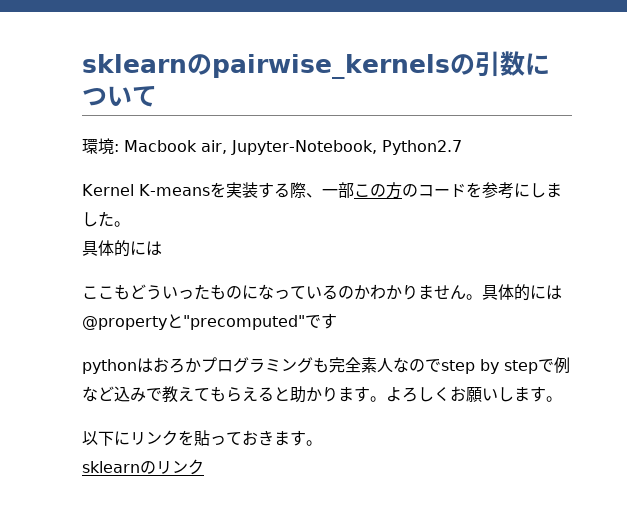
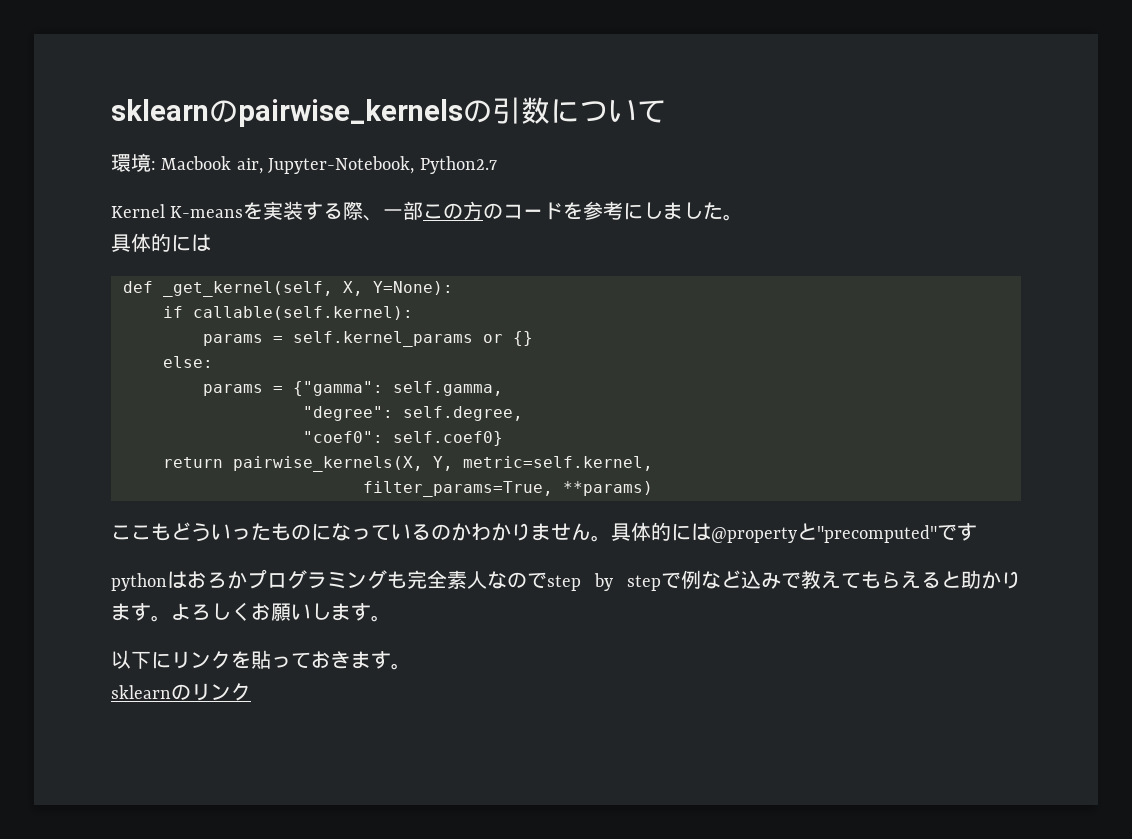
(162, 248) none -> [123,281,453,297] [163,306,413,320] [203,331,533,347] [163,356,213,368] [203,381,503,396] [303,406,523,421] [303,431,503,446] [163,456,653,472] [363,481,653,497] // def _get_kernel(self, X, Y=None): // if callable(self.kernel): // params = self.kernel_params or {} // else: // params = {"gamma": self.gamma, // "degree": self.degree, // "coef0": self.coef0} // return pairwise_kernels(X, Y, metric=self.kernel, // filter_params=True, **params)

